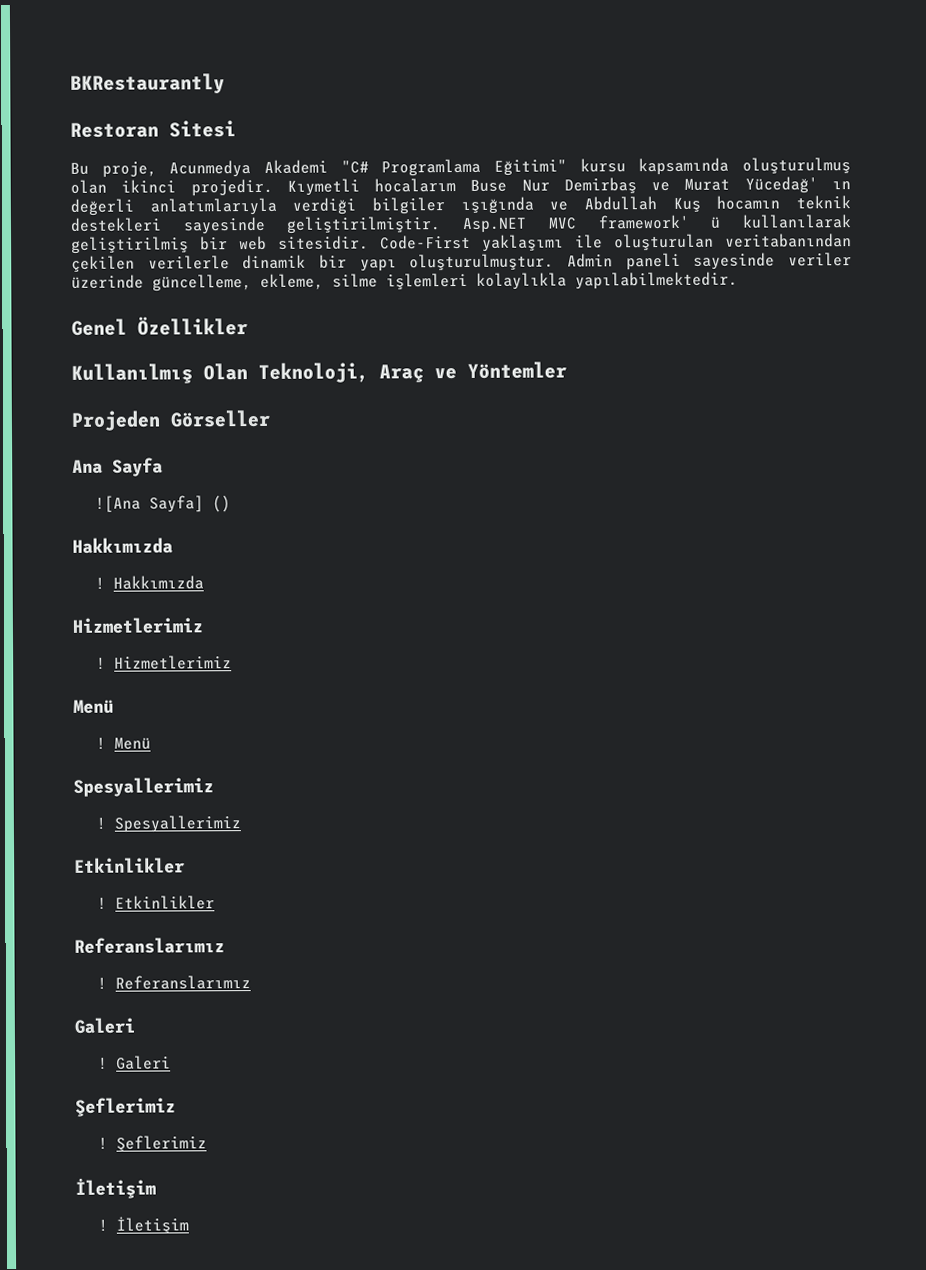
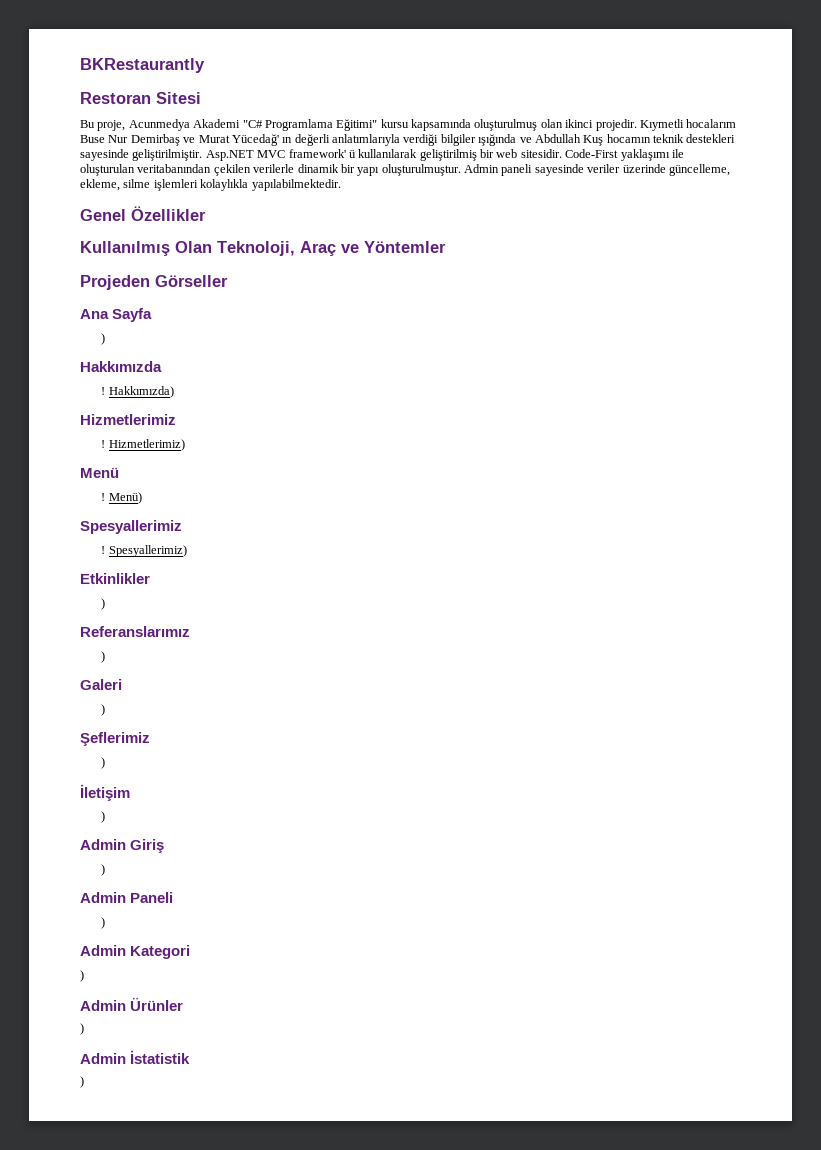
[95,495,232,513] ![Ana Sayfa] () -> [101,333,106,345] )
[113,575,205,590] Hakkımızda -> [108,386,174,398] Hakkımızda)
[114,655,233,670] Hizmetlerimiz -> [108,439,185,451] Hizmetlerimiz)
[114,737,152,750] Menü -> [108,492,142,504] Menü)
[114,815,242,833] [74,857,185,874] [97,895,216,910] [74,937,225,954] [97,975,252,990] [74,1017,135,1034] [98,1055,172,1070] [75,1097,176,1117] [98,1135,208,1153] Spesyallerimiz // Etkinlikler // ! Etkinlikler // Referanslarımız // ! Referanslarımız // Galeri // ! Galeri // Şeflerimiz // ! Şeflerimiz -> [108,545,187,557] [80,573,150,584] [101,598,106,610] [80,626,190,637] [101,651,106,663] [80,679,122,690] [101,704,106,716] [80,732,150,746] [101,757,106,769] Spesyallerimiz) // Etkinlikler // ) // Referanslarımız // ) // Galeri // ) // Şeflerimiz // )
[98,1216,190,1235] ! İletişim -> [101,811,106,823] [80,839,165,853] [101,864,106,876] [80,892,174,903] [101,917,106,929] [80,945,191,959] [80,970,84,982] [80,997,184,1011] [80,1023,84,1035] [80,1050,191,1064] [80,1076,84,1088] ) // Admin Giriş // ) // Admin Paneli // ) // Admin Kategori // ) // Admin Ürünler // ) // Admin İstatistik // )

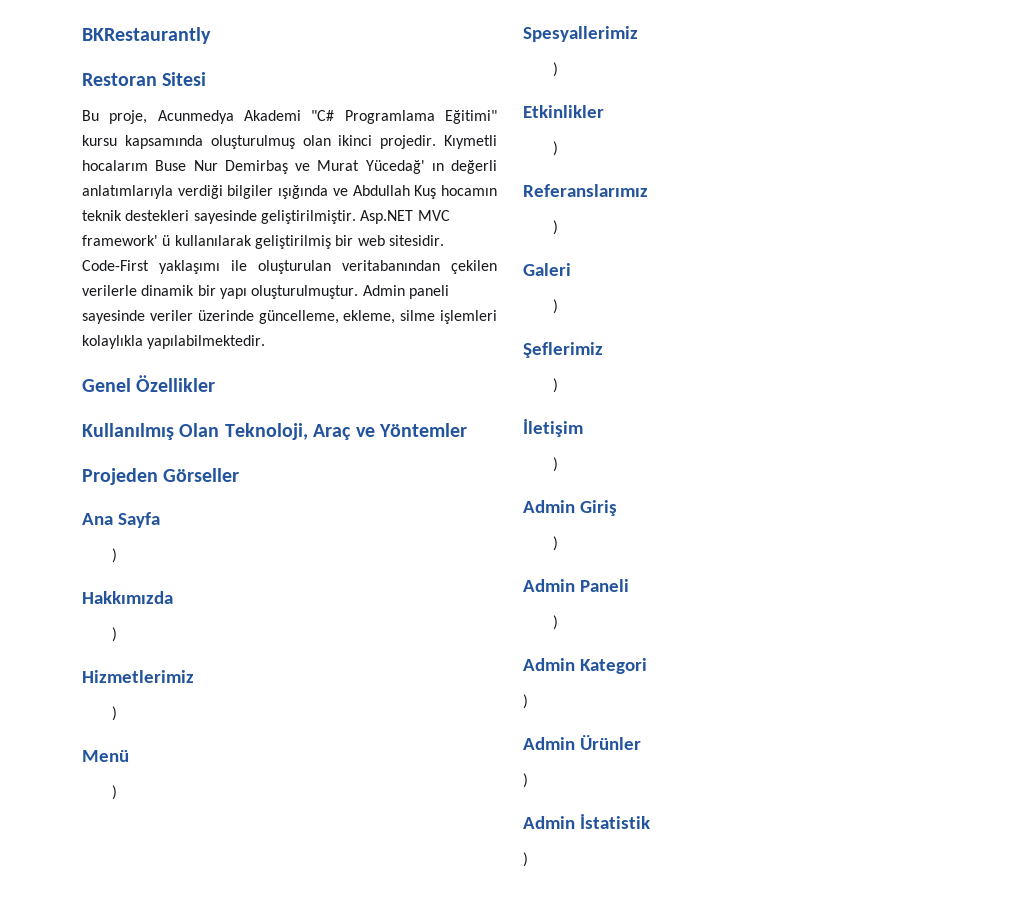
[101,386,174,398] ! Hakkımızda) -> [112,627,118,642] )
[101,439,185,451] ! Hizmetlerimiz) -> [112,706,118,721] )
[101,492,142,504] ! Menü) -> [112,785,118,800] )
[101,545,187,557] ! Spesyallerimiz) -> [553,62,559,77] )

